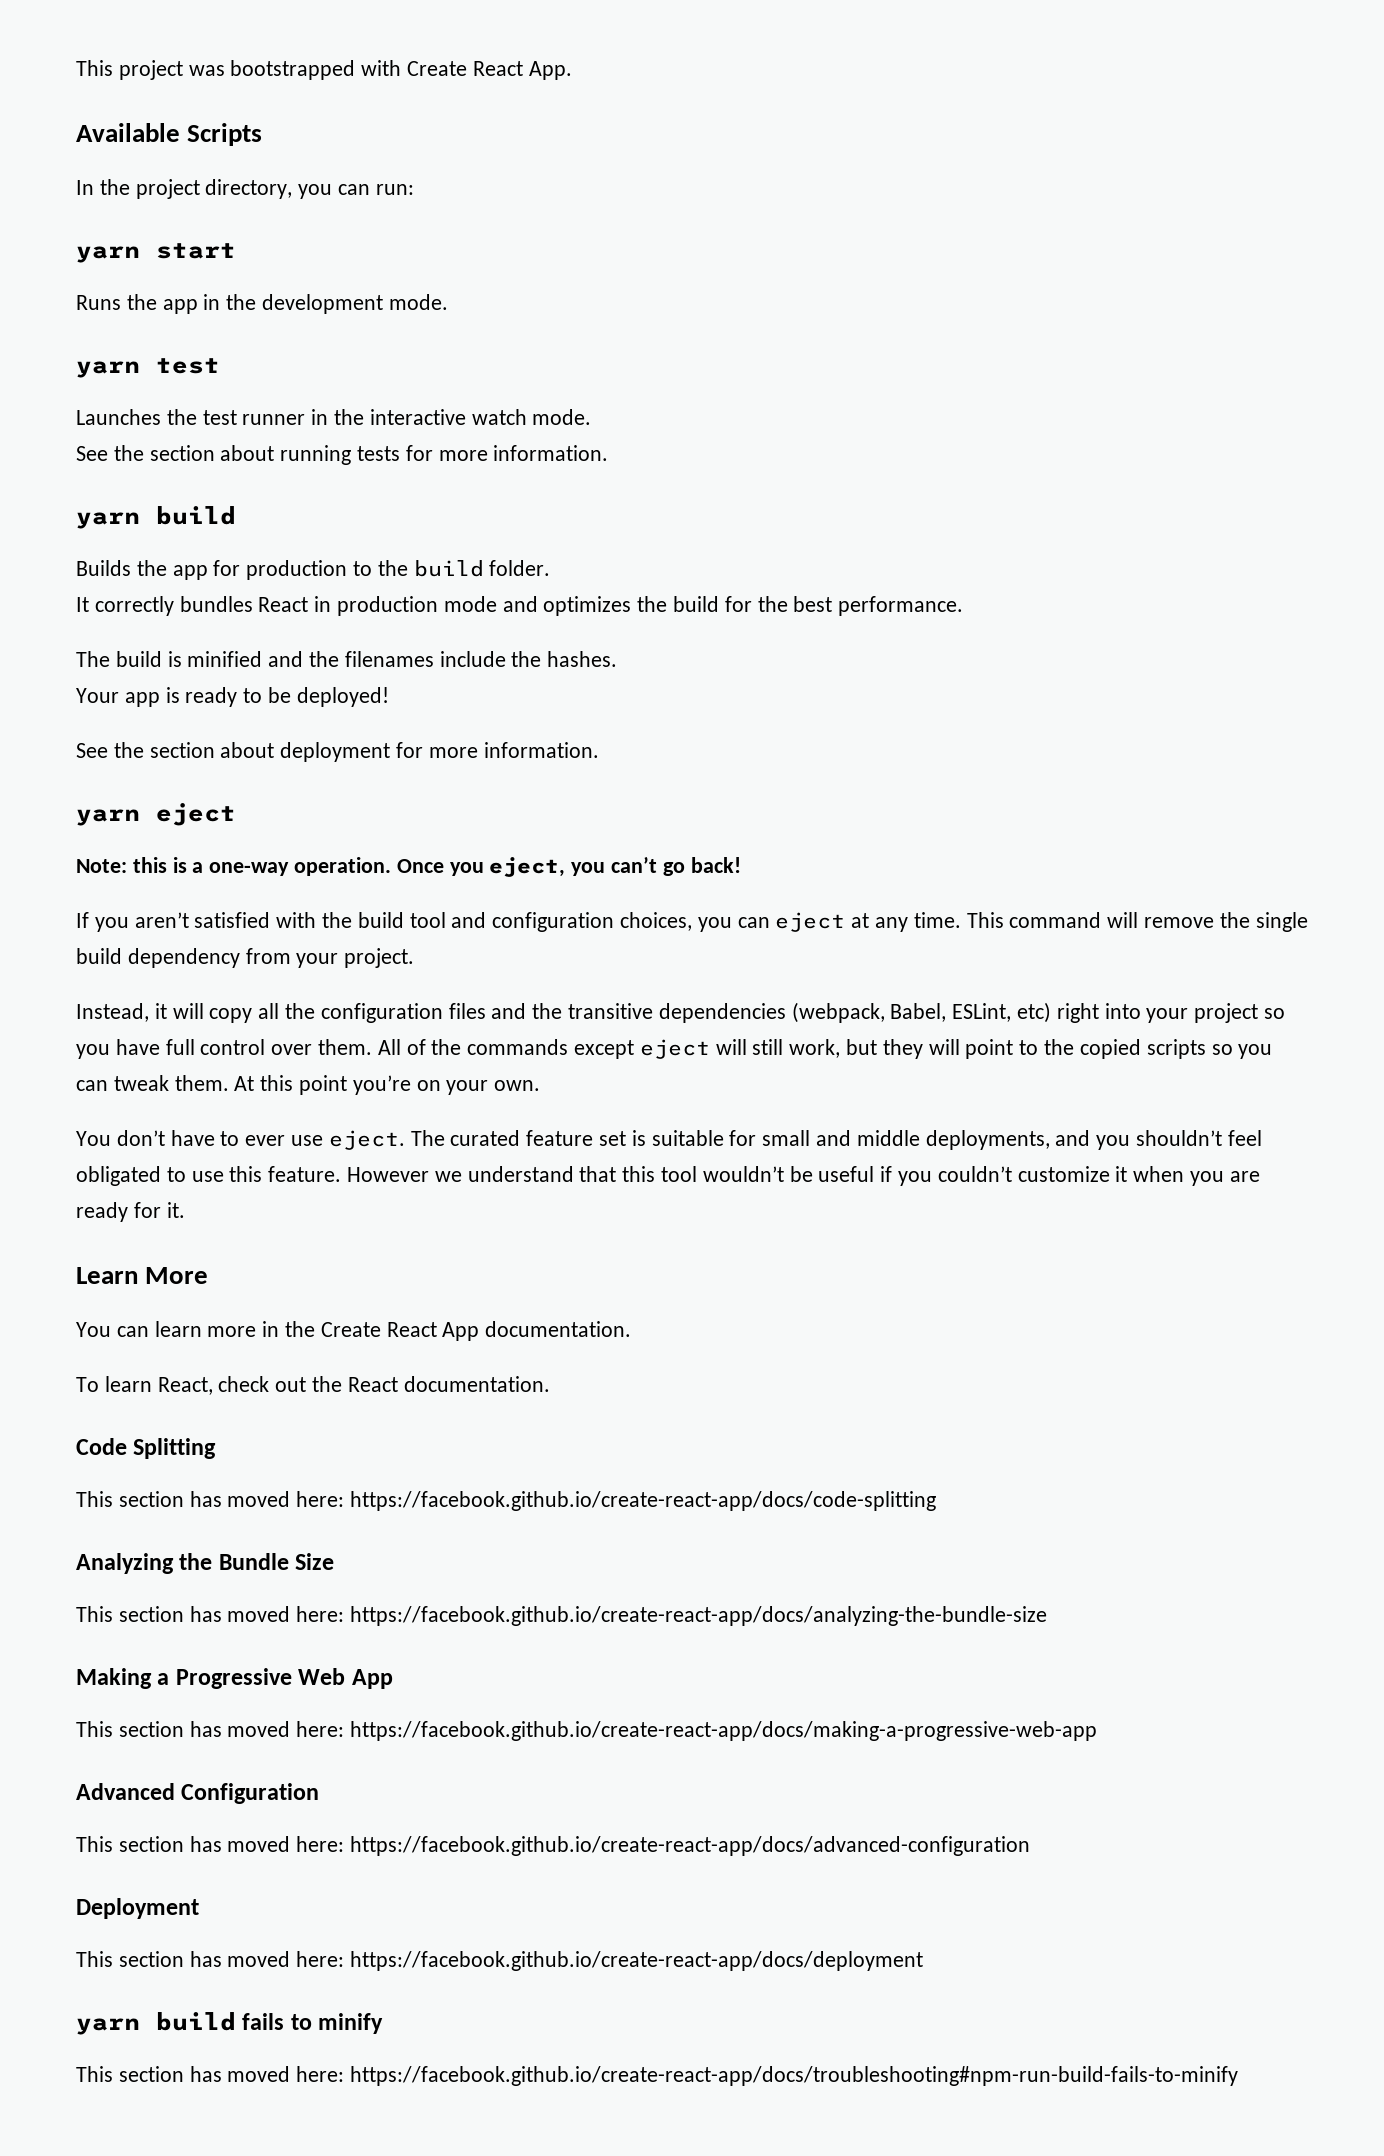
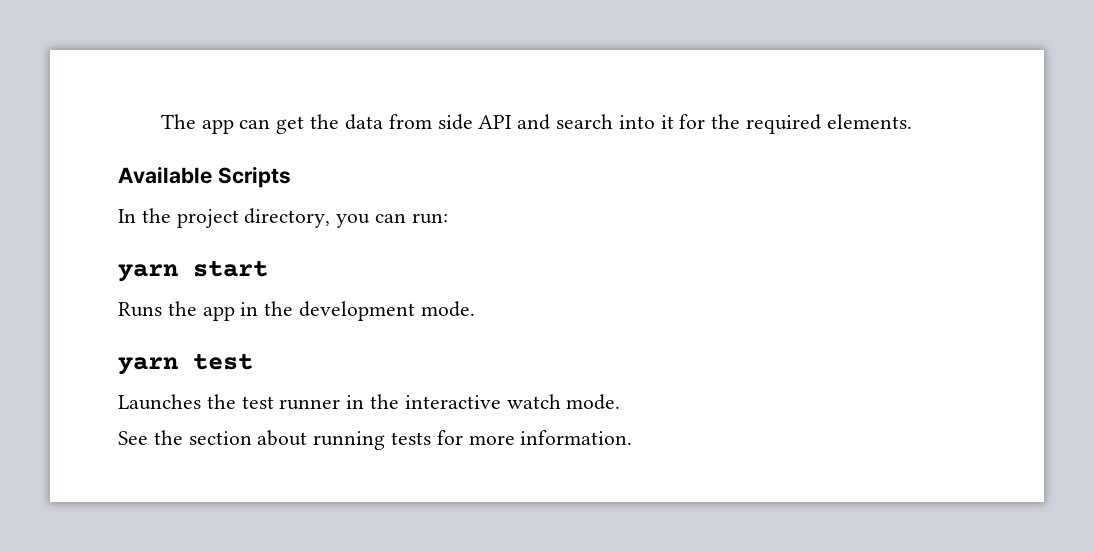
[76,60,572,80] This project was bootstrapped with Create React App. -> [160,114,912,134] The app can get the data from side API and search into it for the required elements.
[76,506,236,529] [76,560,551,580] [76,596,964,616] [76,651,618,667] [76,687,389,707] [76,742,599,762] [76,803,236,826] [76,857,741,877] [76,912,1308,932] [76,948,415,968] [76,1002,1286,1023] [76,1039,1273,1059] [76,1075,541,1095] [76,1130,1262,1150] [76,1166,1260,1186] [76,1202,185,1222] [76,1267,209,1284] [76,1321,632,1341] [76,1376,550,1395] [76,1438,217,1459] [76,1491,937,1511] [76,1553,335,1574] [76,1606,1048,1626] [76,1668,393,1689] [76,1721,1098,1741] [76,1783,320,1804] [76,1836,1031,1856] [76,1898,199,1919] [76,1951,924,1971] [76,2012,384,2035] [76,2066,1239,2086] // yarn build // Builds the app for production to the build folder. // It correctly bundles React in production mode and optimizes the build for the best performance. // The build is minified and the filenames include the hashes. // Your app is ready to be deployed! // See the section about deployment for more information. // yarn eject // Note: this is a one-way operation. Once you eject, you can’t go back! // If you aren’t satisfied with the build tool and configuration choices, you can eject at any time. This command will remove the single build dependency from your project. // Instead, it will copy all the configuration files and the transitive dependencies (webpack, Babel, ESLint, etc) right into your project so you have full control over them. All of the commands except eject will still work, but they will point to the copied scripts so you can tweak them. At this point you’re on your own. // You don’t have to ever use eject. The curated feature set is suitable for small and middle deployments, and you shouldn’t feel obligated to use this feature. However we understand that this tool wouldn’t be useful if you couldn’t customize it when you are ready for it. // Learn More // You can learn more in the Create React App documentation. // To learn React, check out the React documentation. // Code Splitting // This section has moved here: https://facebook.github.io/create-react-app/docs/code-splitting // Analyzing the Bundle Size // This section has moved here: https://facebook.github.io/create-react-app/docs/analyzing-the-bundle-size // Making a Progressive Web App // This section has moved here: https://facebook.github.io/create-react-app/docs/making-a-progressive-web-app // Advanced Configuration // This section has moved here: https://facebook.github.io/create-react-app/docs/advanced-configuration // Deployment // This section has moved here: https://facebook.github.io/create-react-app/docs/deployment // yarn build fails to minify // This section has moved here: https://facebook.github.io/create-react-app/docs/troubleshooting#npm-run-build-fails-to-minify -> (633, 437) none

